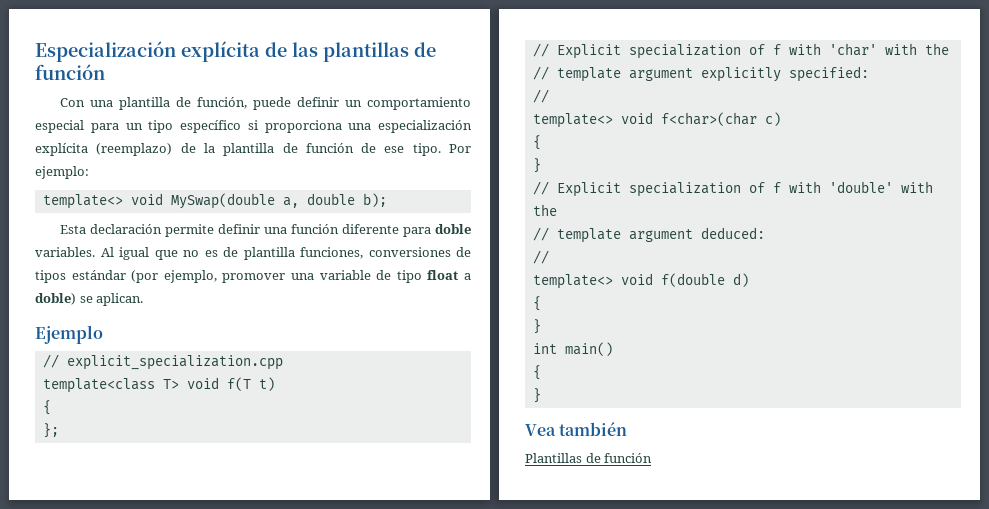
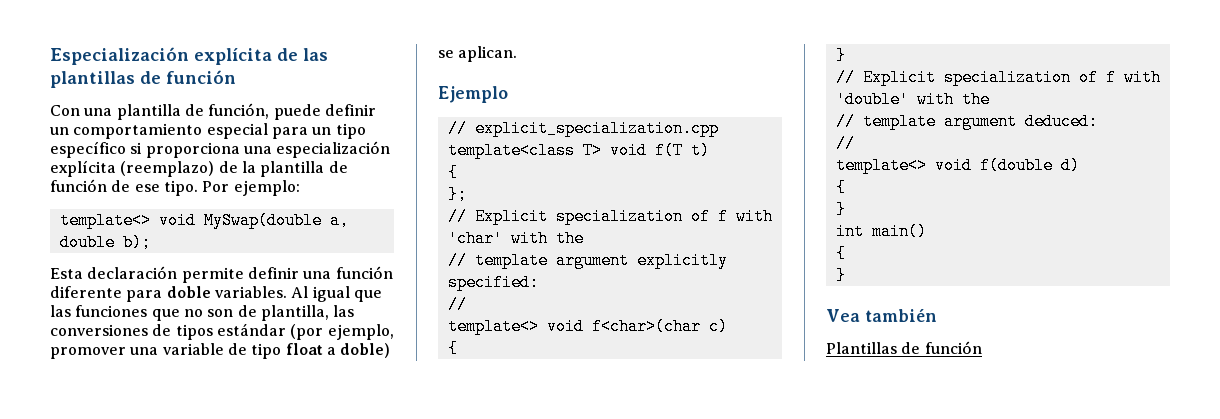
[183,247,363,260] no es de plantilla funciones, -> [50,305,355,321] las funciones que no son de plantilla, las

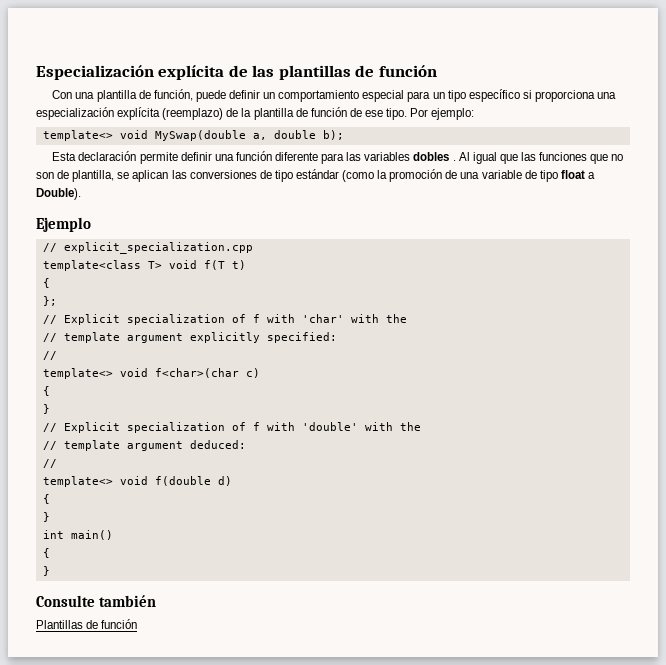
[166,286,287,298] doble variables. -> [346,152,456,161] las variables dobles .
(329, 313) none -> [117,170,169,182] se aplican
[175,323,394,340] [50,347,126,359] tipos estándar (por ejemplo, promover -> [274,169,458,182] tipo estándar (como la promoción de
[340,343,391,358] [438,46,518,62] doble) se aplican. -> [36,188,81,200] Double).
[826,309,860,322] Vea -> [36,595,95,607] Consulte

